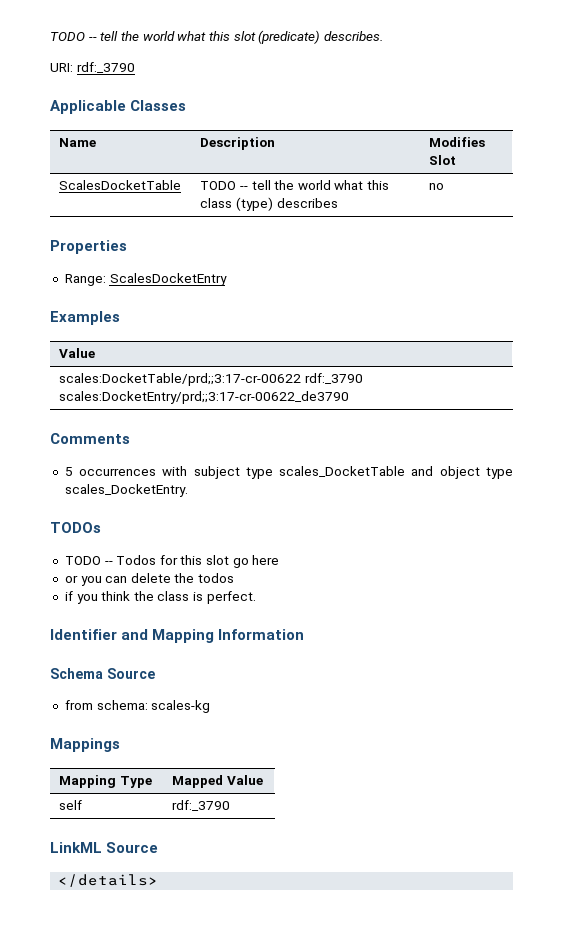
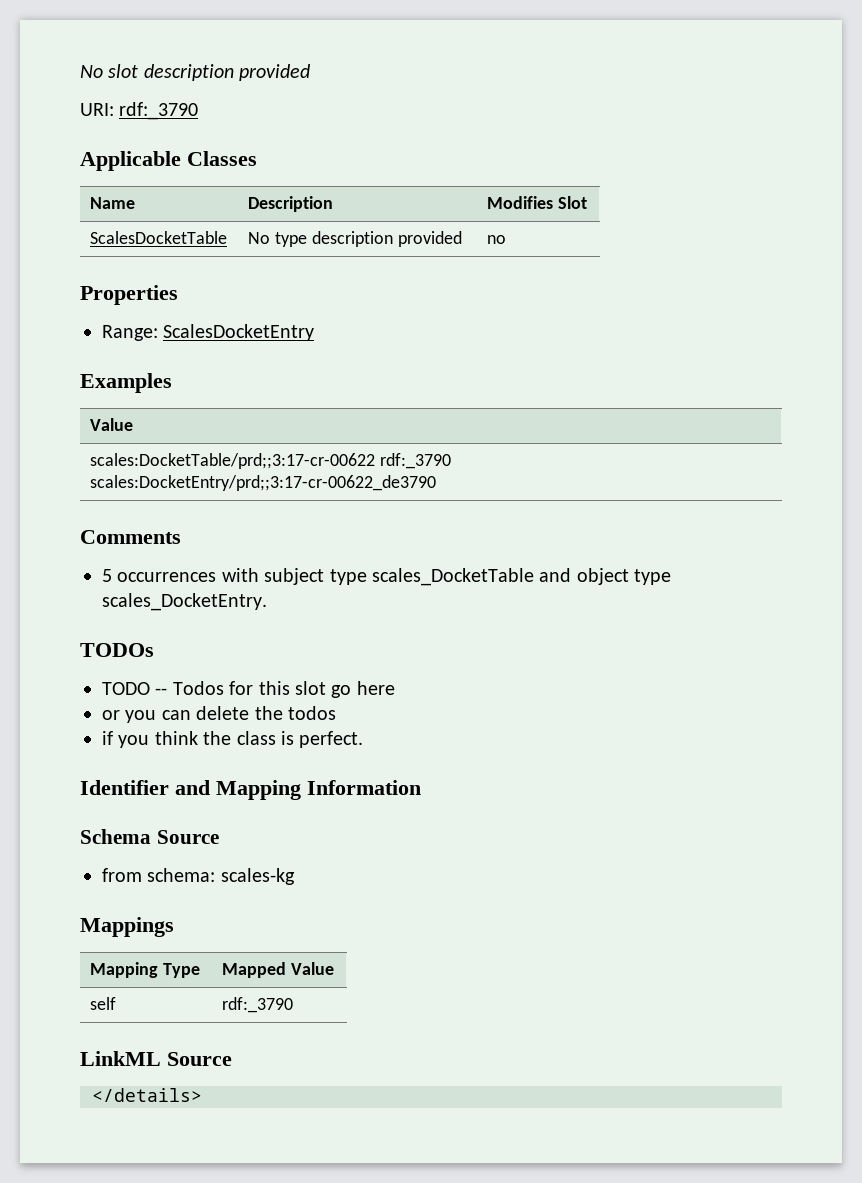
[50,30,383,44] TODO -- tell the world what this slot (predicate) describes. -> [80,64,311,81] No slot description provided
[200,180,390,190] [200,197,338,211] TODO -- tell the world what this class (type) describes -> [248,231,462,247] No type description provided

